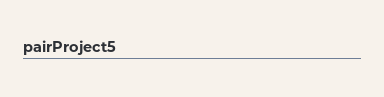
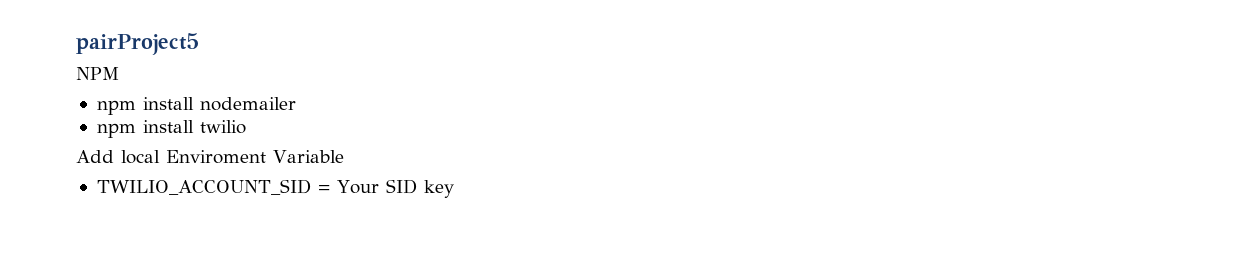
(116, 47) none -> [76,67,119,80] [96,97,296,115] [96,120,246,138] [76,150,344,164] [96,179,454,198] // NPM // npm install nodemailer // npm install twilio // Add local Enviroment Variable // TWILIO_ACCOUNT_SID = Your SID key

